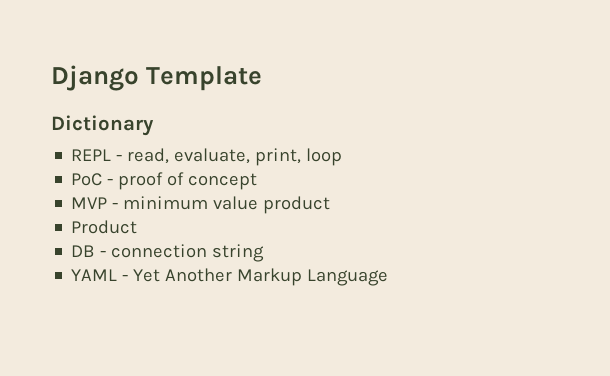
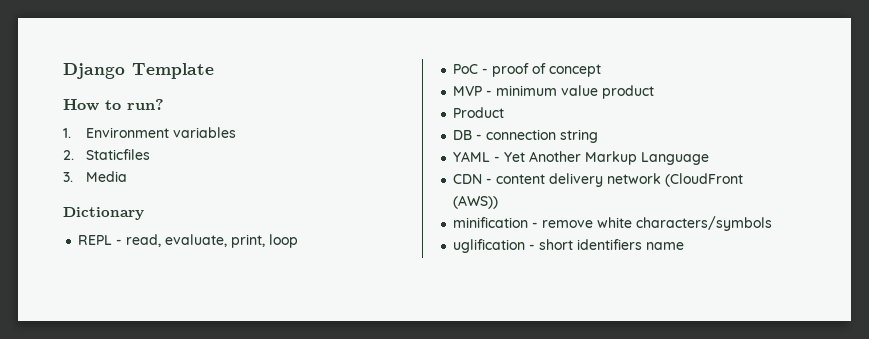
(263, 78) none -> [63,99,164,111] [63,127,237,138] [63,149,151,160] [63,171,128,182] // How to run? // 1. Environment variables // 2. Staticfiles // 3. Media
(389, 277) none -> [453,173,744,187] [453,195,499,209] [453,216,773,231] [453,239,685,253] // CDN - content delivery network (CloudFront (AWS)) // minification - remove white characters/symbols // uglification - short identifiers name

